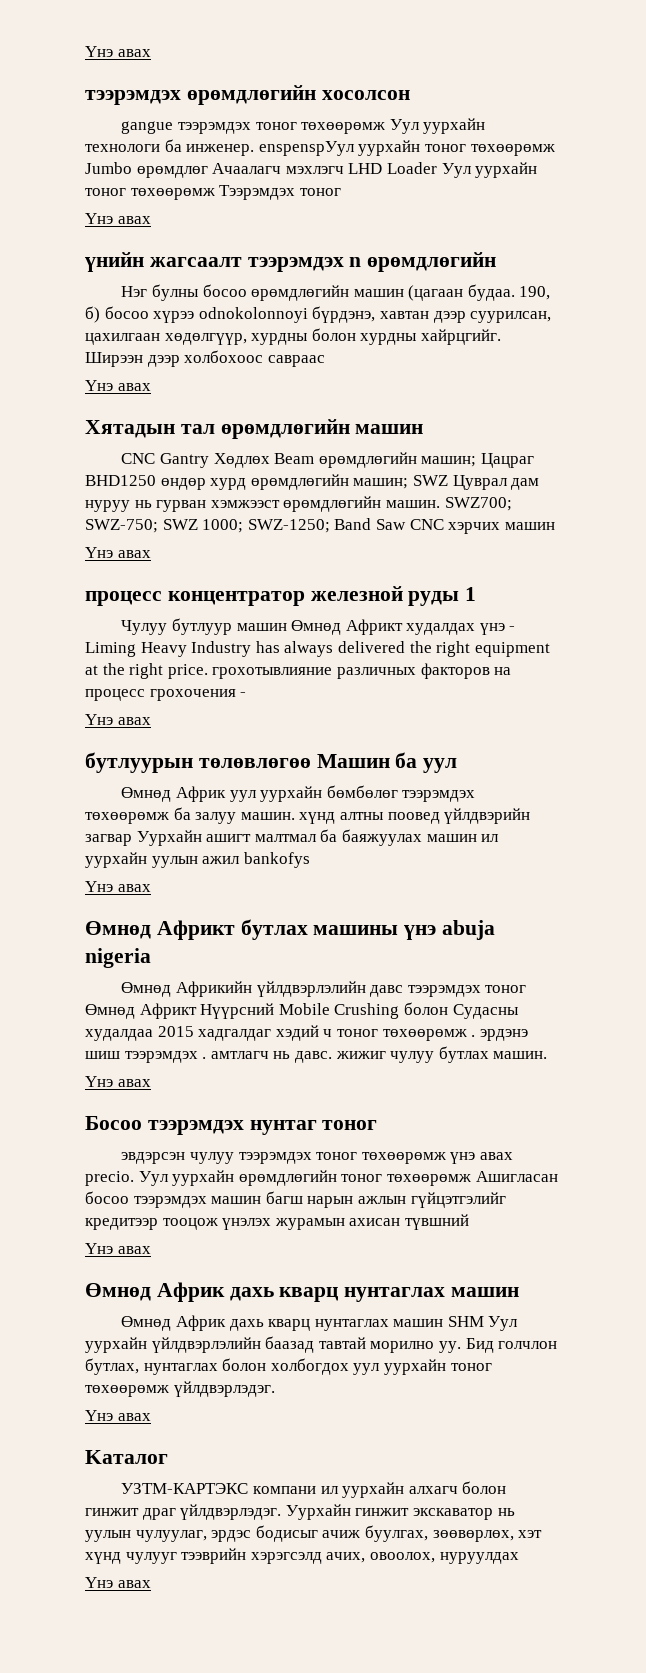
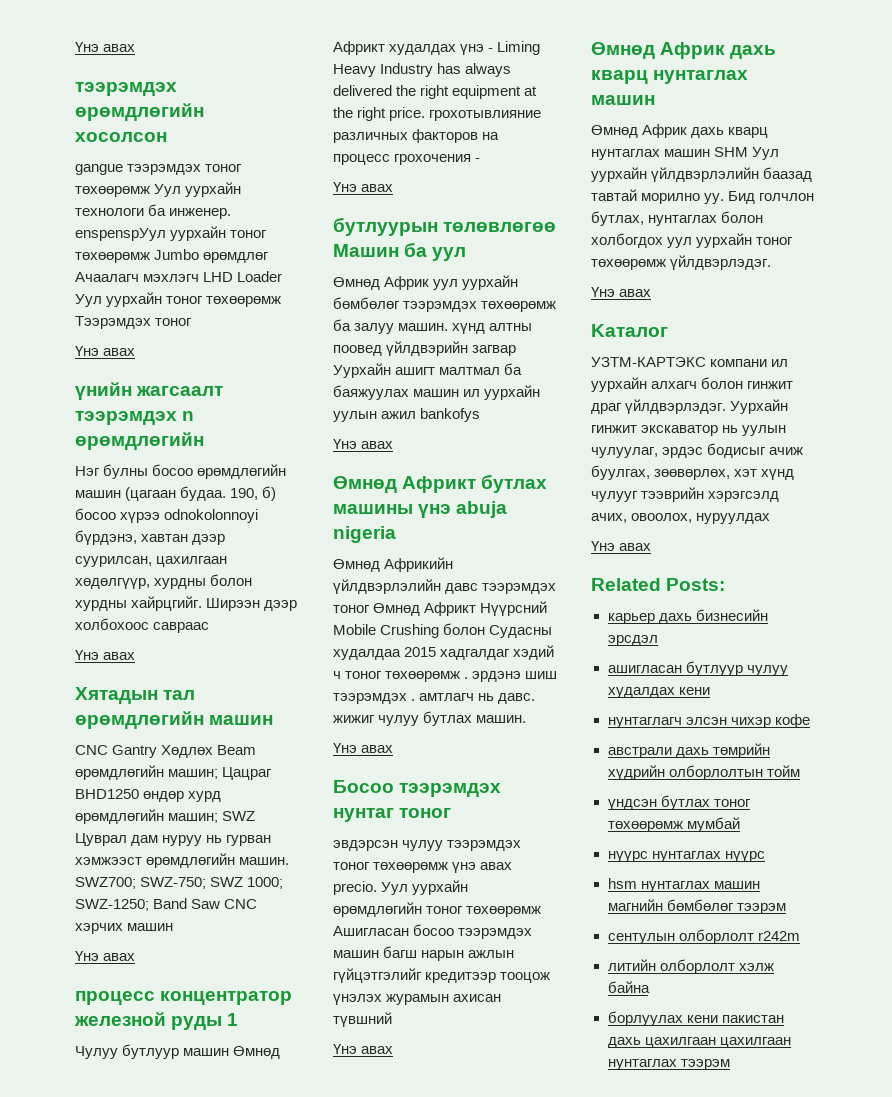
(151, 1584) none -> [591,578,726,591] [607,609,768,624] [607,635,658,646] [607,661,788,676] [607,687,710,698] [607,714,810,728] [607,743,770,758] [607,765,800,780] [607,795,751,810] [607,817,740,832] [607,851,765,862] [607,878,760,892] [607,899,786,914] [607,929,800,944] [607,959,774,974] [607,981,650,993] [607,1011,784,1026] [607,1037,791,1048] [607,1059,730,1070] // Related Posts: // карьер дахь бизнесийн эрсдэл // ашигласан бутлуур чулуу худалдах кени // нунтаглагч элсэн чихэр кофе // австрали дахь төмрийн хүдрийн олборлолтын тойм // үндсэн бутлах тоног төхөөрөмж мумбай // нүүрс нунтаглах нүүрс // hsm нунтаглах машин магнийн бөмбөлөг тээрэм // сентулын олборлолт r242m // литийн олборлолт хэлж байна // борлуулах кени пакистан дахь цахилгаан цахилгаан нунтаглах тээрэм

